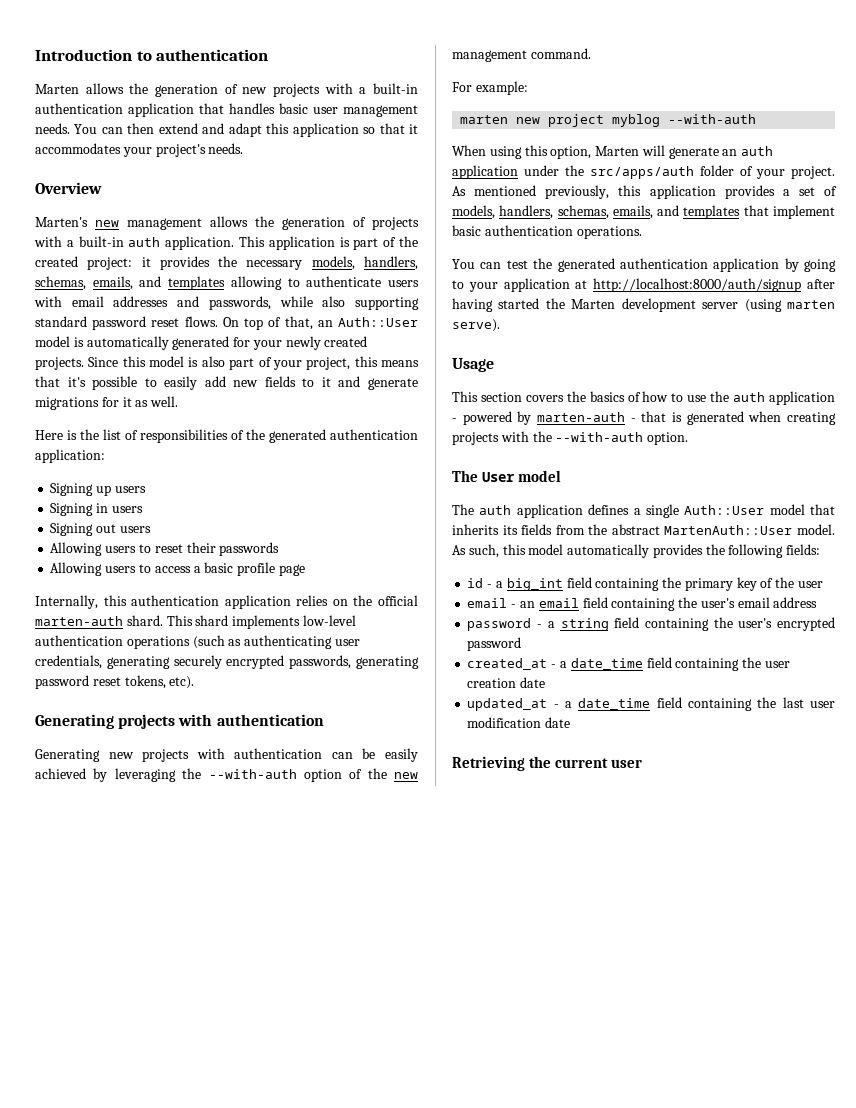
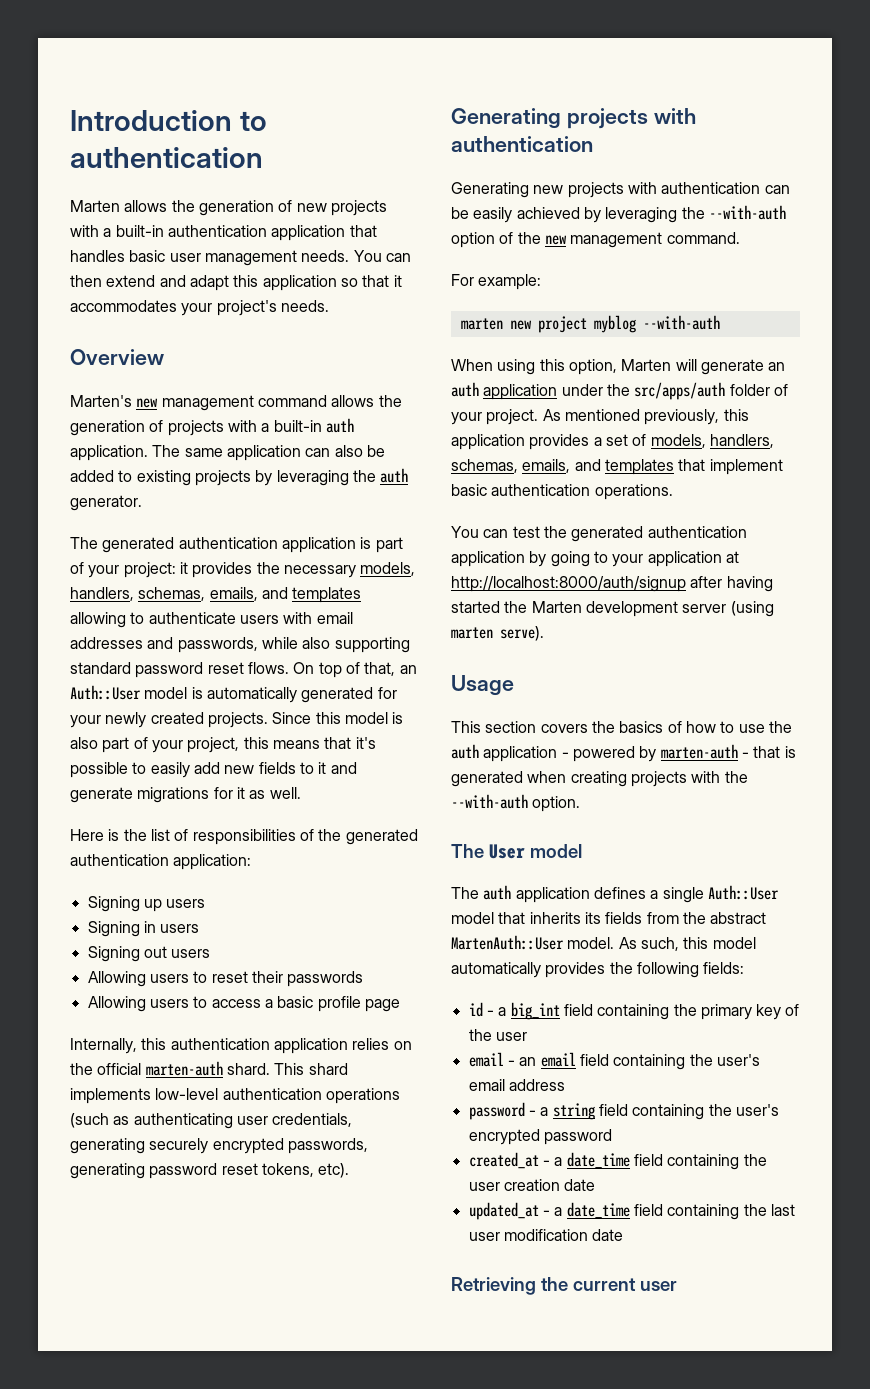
(202, 224) none -> [257,395,327,407] command
[239,236,265,247] This -> [152,445,385,461] [70,468,409,486] [70,495,142,511] [70,537,278,553] The same application can also be added to existing projects by leveraging the auth generator. // The generated authentication
[399,236,419,247] [35,256,78,267] the created -> [88,565,120,578] your

